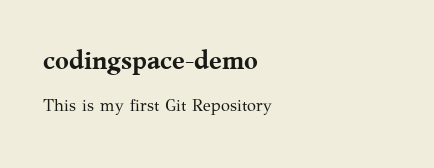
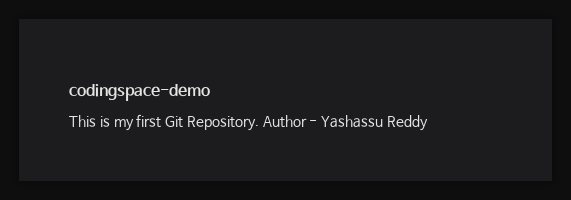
[192,99,272,115] Repository -> [186,115,429,131] Repository. Author - Yashassu Reddy

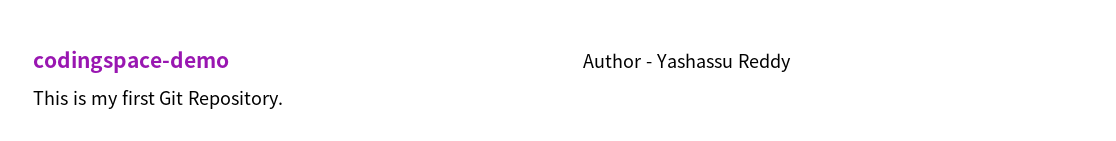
(259, 123) none -> (284, 99) //

